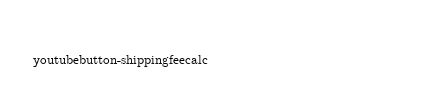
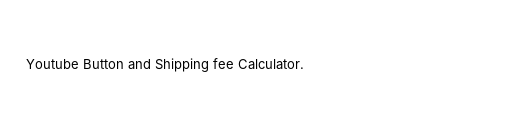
[33,55,208,67] youtubebutton-shippingfeecalc -> [26,58,304,72] Youtube Button and Shipping fee Calculator.

